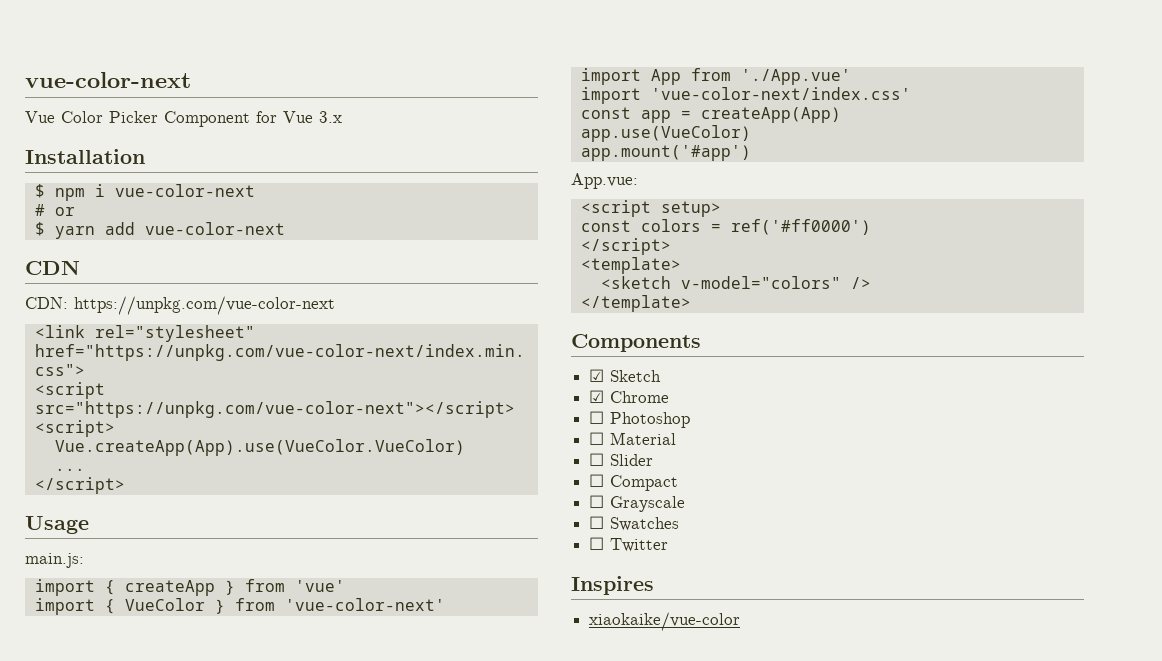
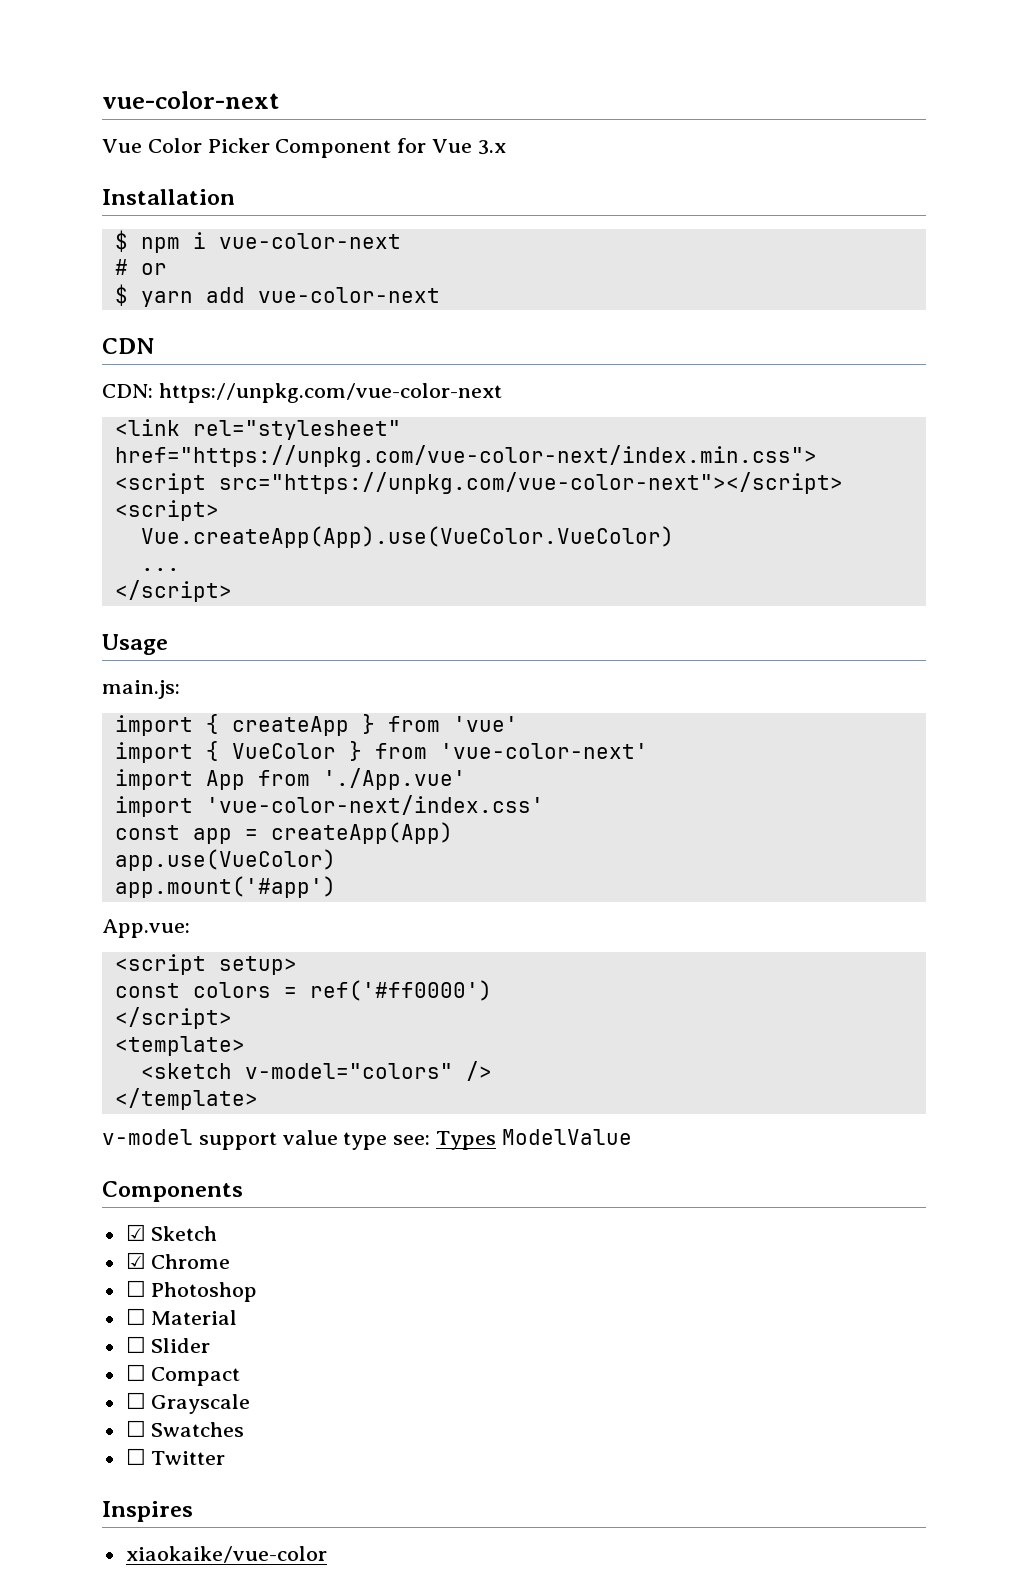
(691, 303) none -> [102,1129,632,1150] // v-model support value type see: Types ModelValue

